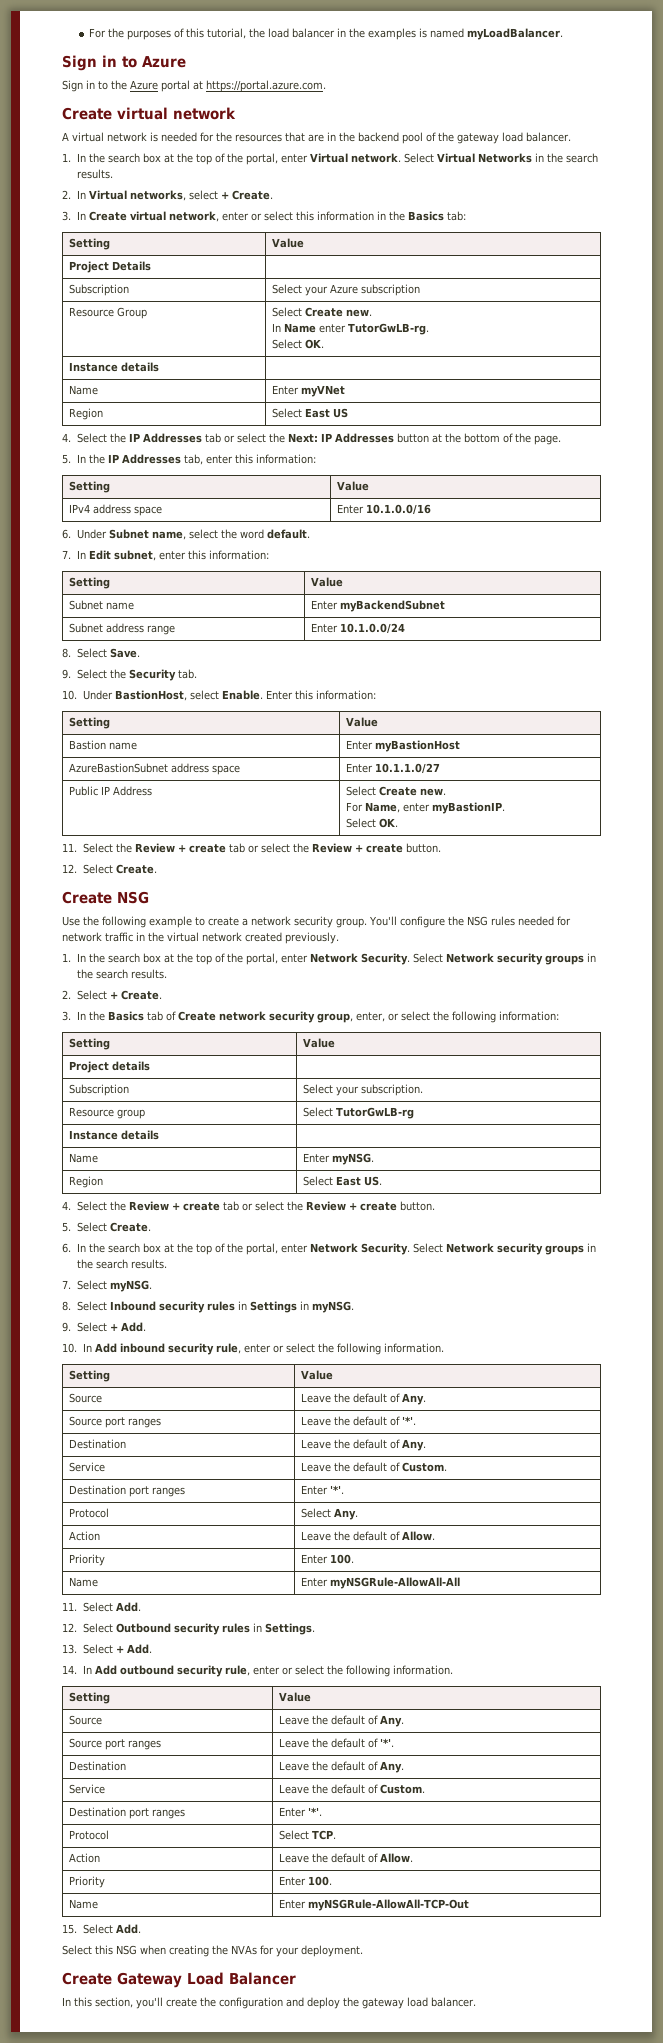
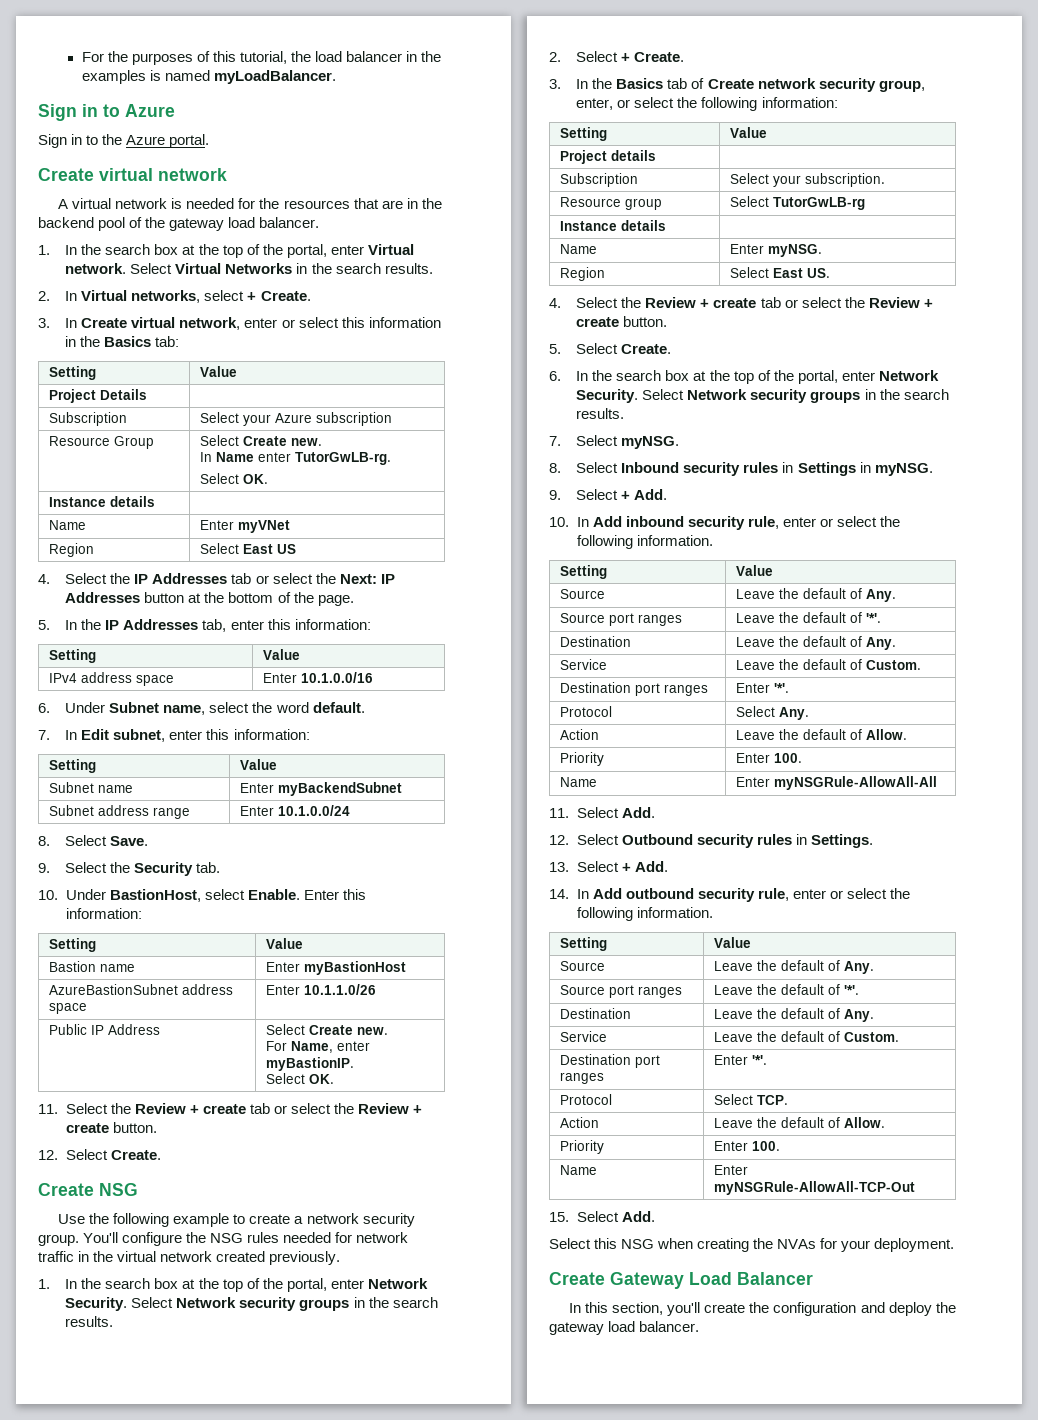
[161,80,326,92] portal at https://portal.azure.com. -> [169,134,210,148] portal.
[375,763,441,774] 10.1.1.0/27 -> [303,984,376,995] 10.1.1.0/26

